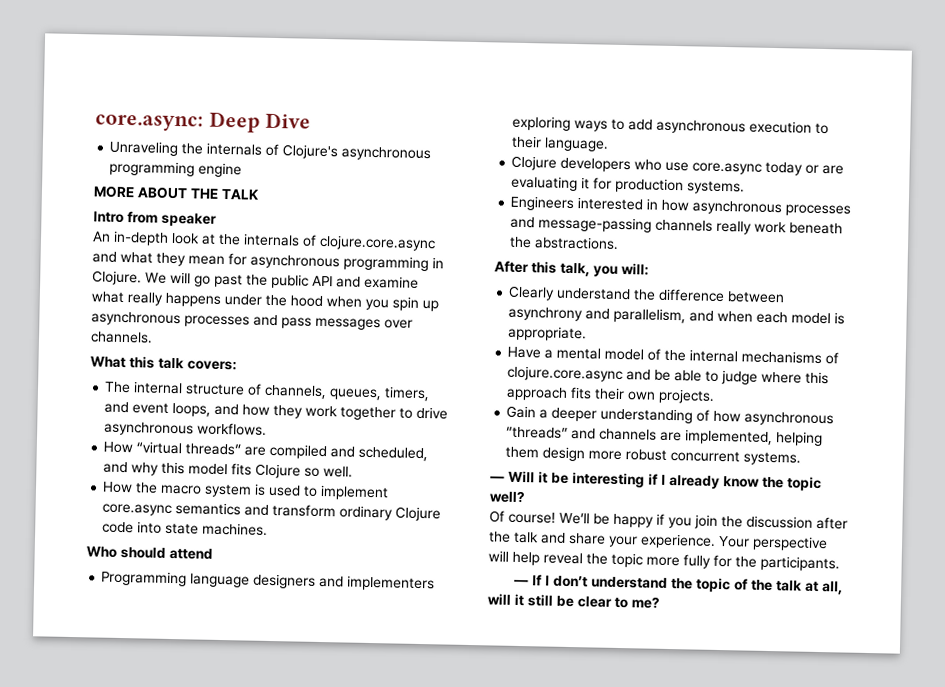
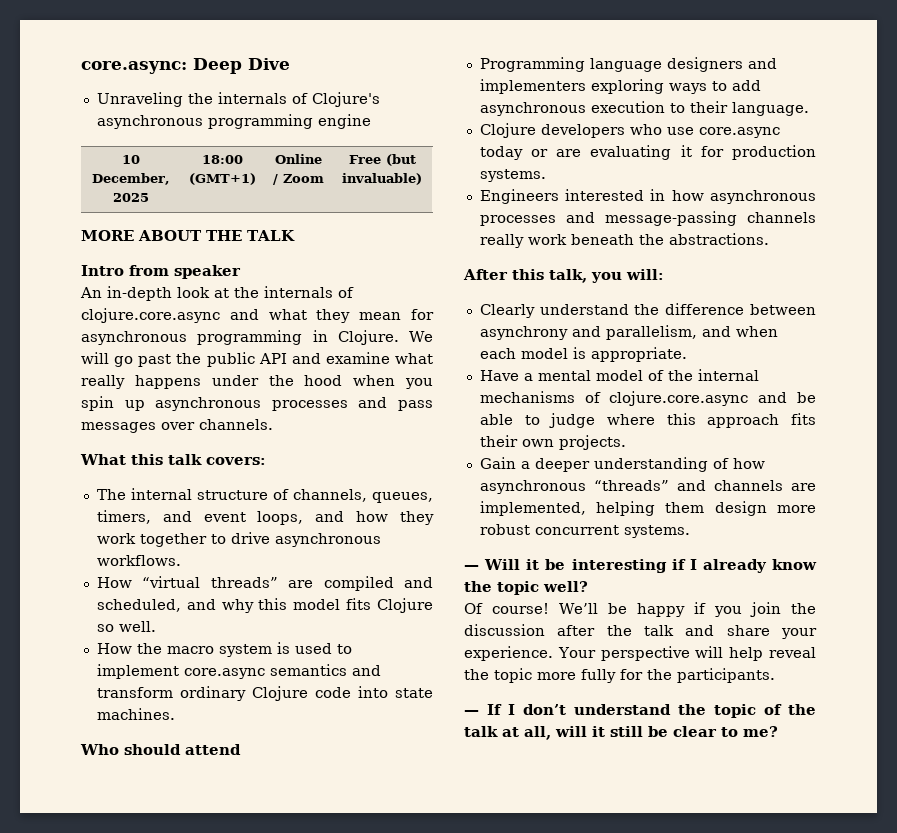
(243, 170) none -> [121,155,140,164] [91,173,170,185] [112,193,149,202] [201,155,243,164] [188,173,256,185] [274,154,322,164] [272,174,324,185] [348,154,416,166] [342,173,422,185] // 10 December, 2025 | 18:00 (GMT+1) | Online / Zoom | Free (but invaluable)

